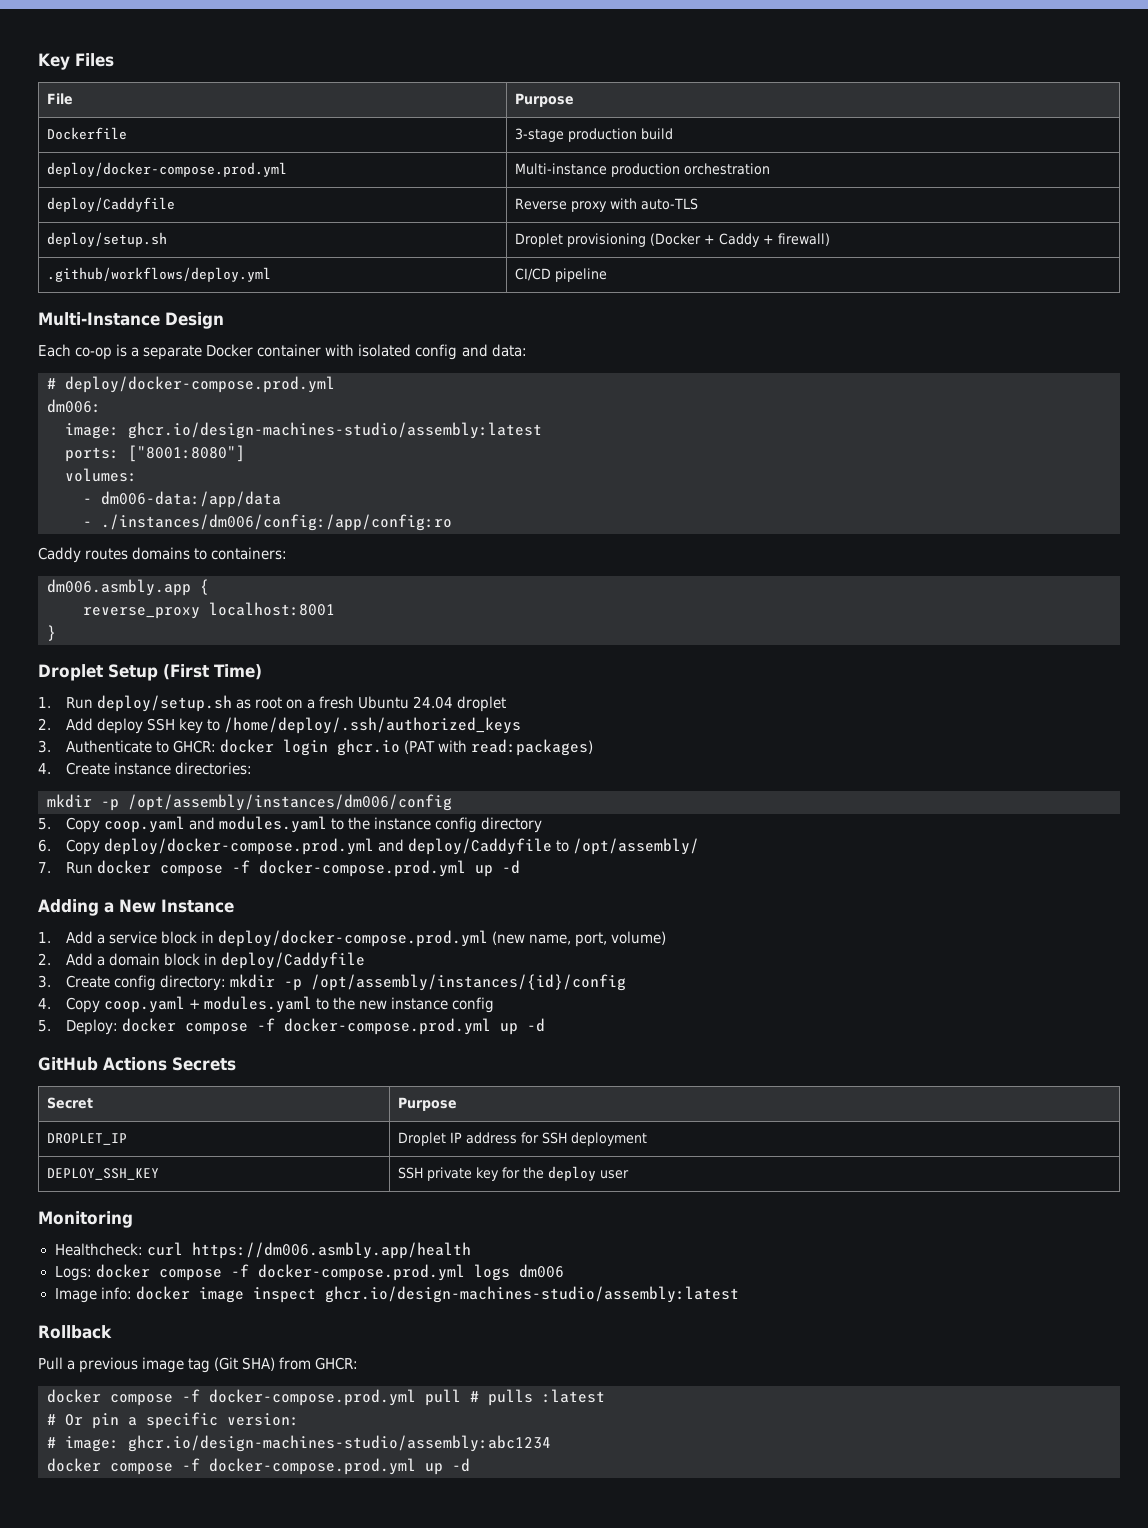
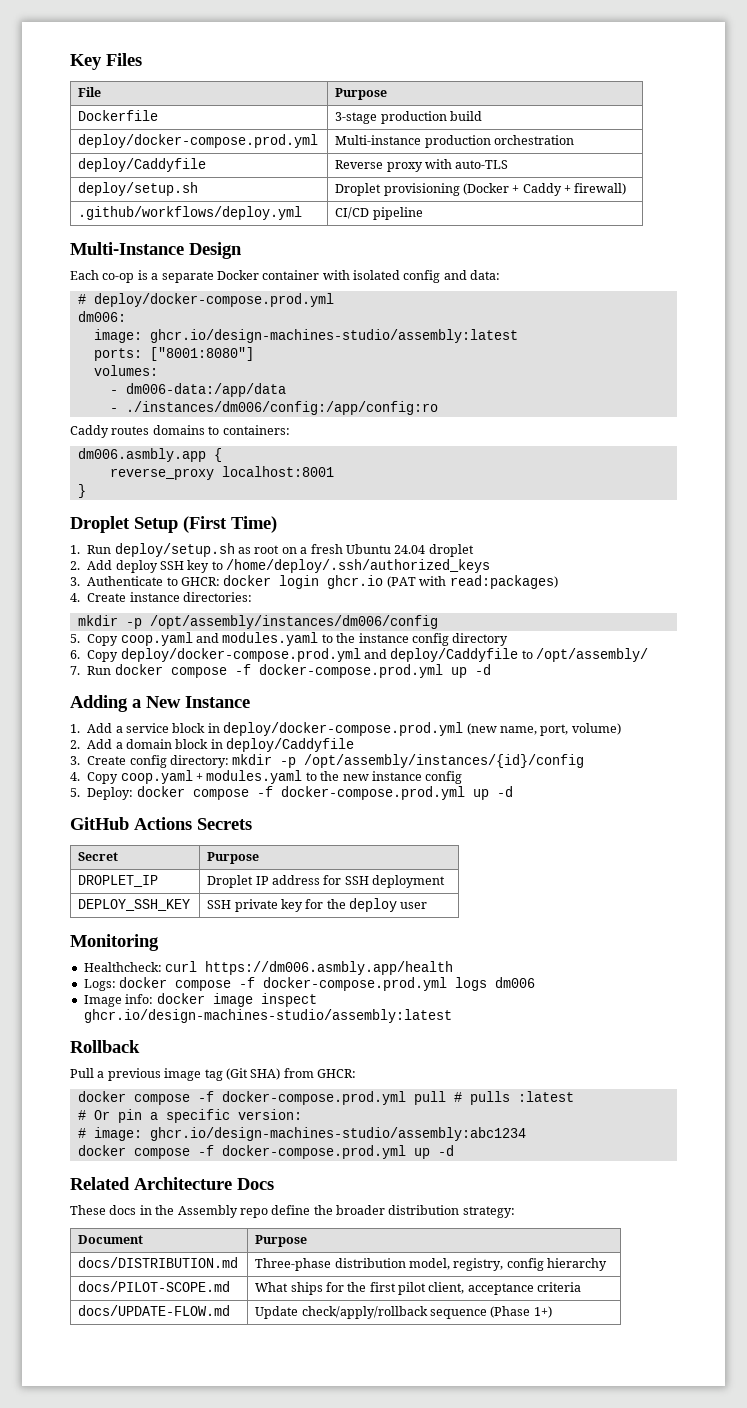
(470, 1465) none -> [70,1177,274,1190] [70,1205,515,1218] [78,1235,144,1244] [255,1235,308,1247] [78,1257,239,1268] [255,1258,608,1271] [78,1281,231,1292] [255,1282,582,1295] [78,1305,231,1316] [255,1306,552,1319] // Related Architecture Docs // These docs in the Assembly repo define the broader distribution strategy: // Document | Purpose // docs/DISTRIBUTION.md | Three-phase distribution model, registry, config hierarchy // docs/PILOT-SCOPE.md | What ships for the first pilot client, acceptance criteria // docs/UPDATE-FLOW.md | Update check/apply/rollback sequence (Phase 1+)

